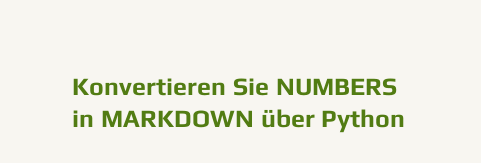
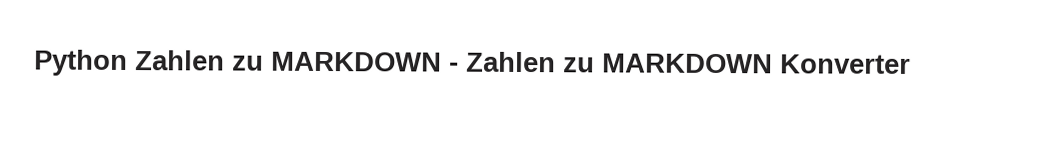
[72,78,397,96] [72,109,406,133] Konvertieren Sie NUMBERS in MARKDOWN über Python -> [34,49,911,77] Python Zahlen zu MARKDOWN - Zahlen zu MARKDOWN Konverter

